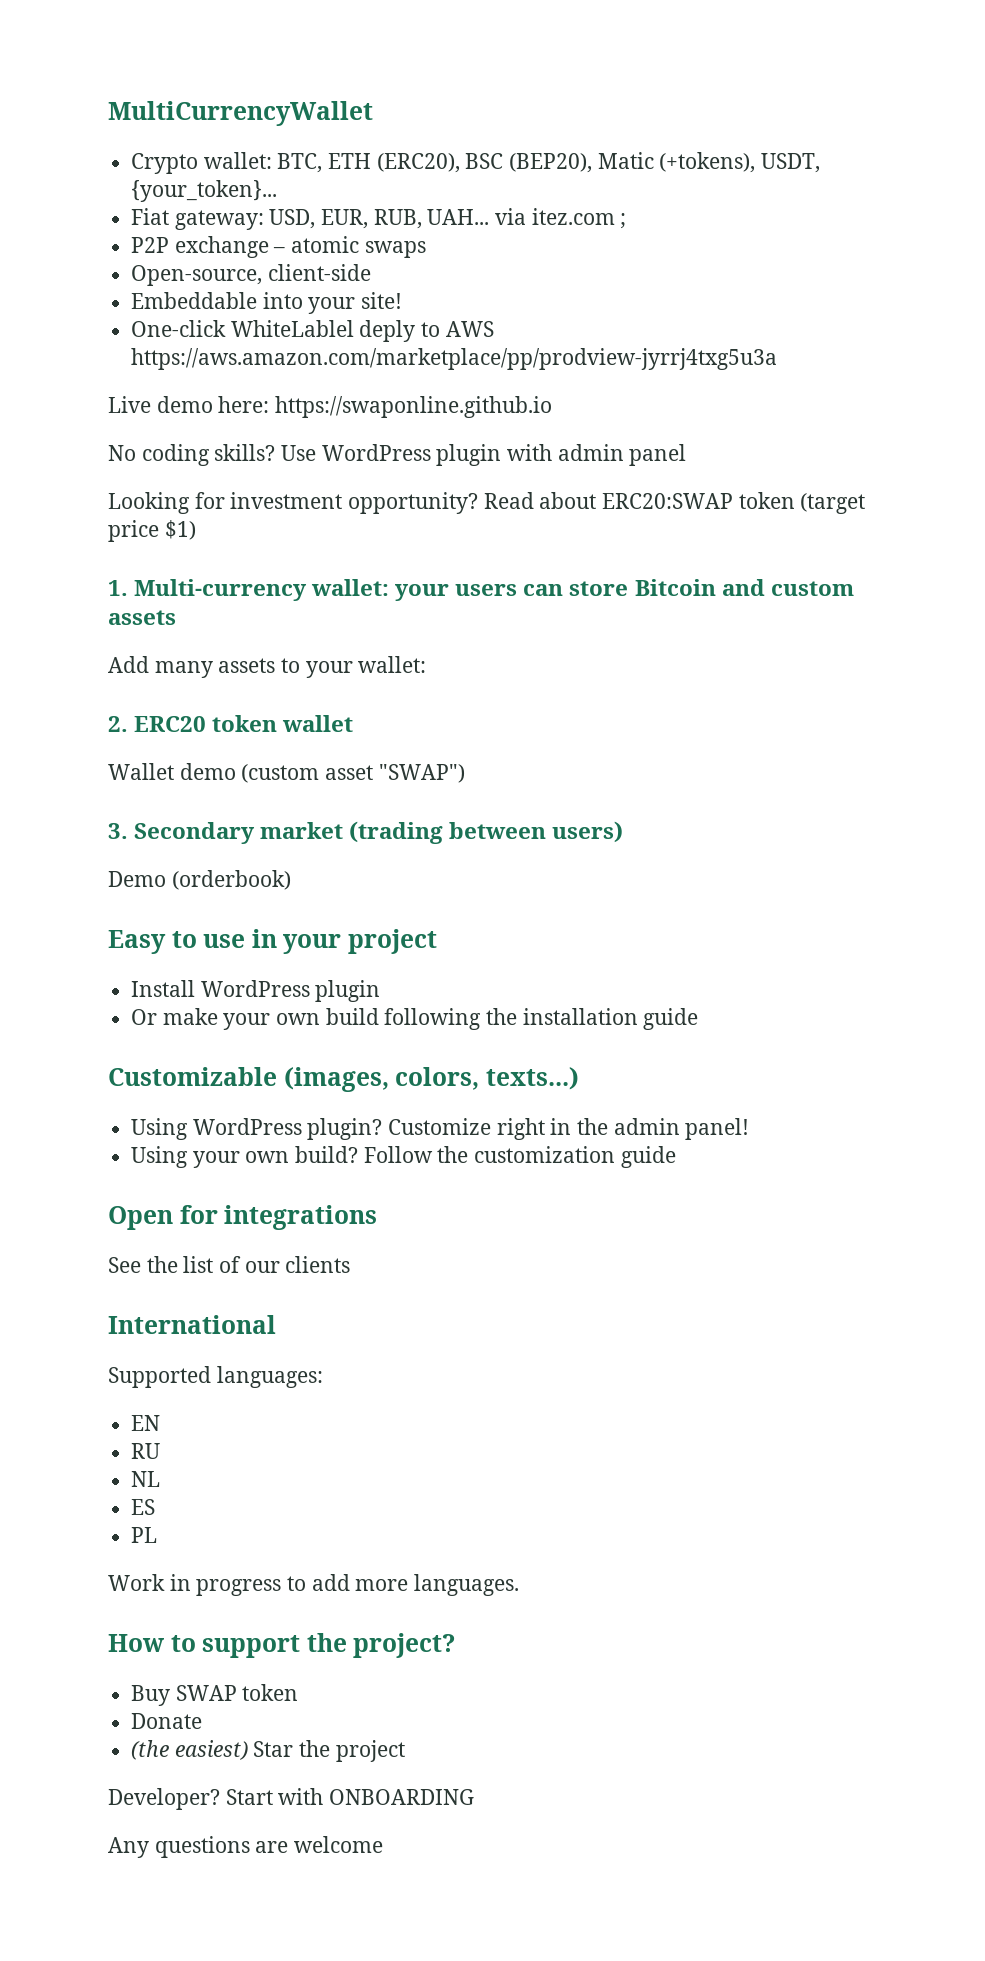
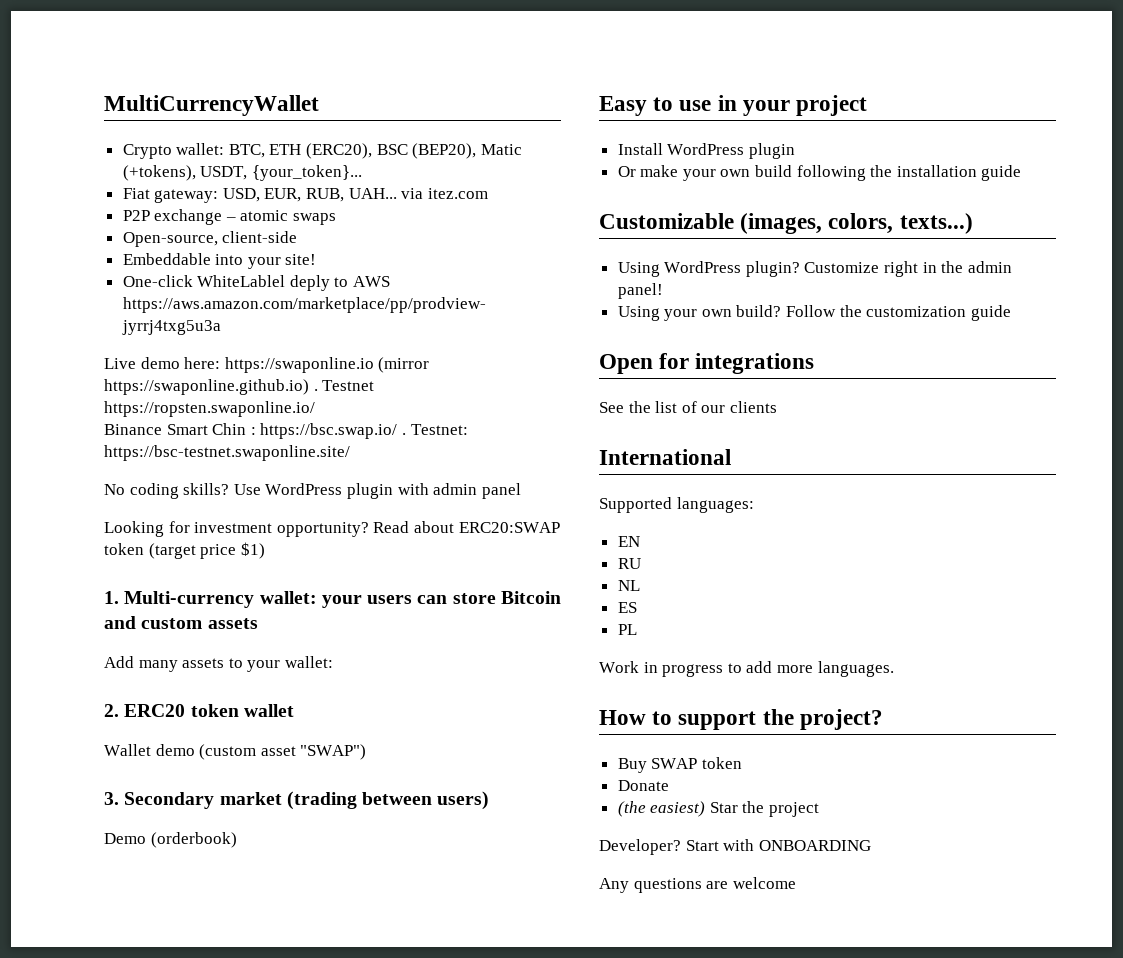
[620,213,627,229] ; -> (488, 193) none
[275,396,553,418] https://swaponline.github.io -> [224,357,430,373] [104,379,375,395] [104,401,315,417] [104,423,468,439] [104,445,350,461] https://swaponline.io (mirror https://swaponline.github.io) . Testnet https://ropsten.swaponline.io/ // Binance Smart Chin : https://bsc.swap.io/ . Testnet: https://bsc-testnet.swaponline.site/

